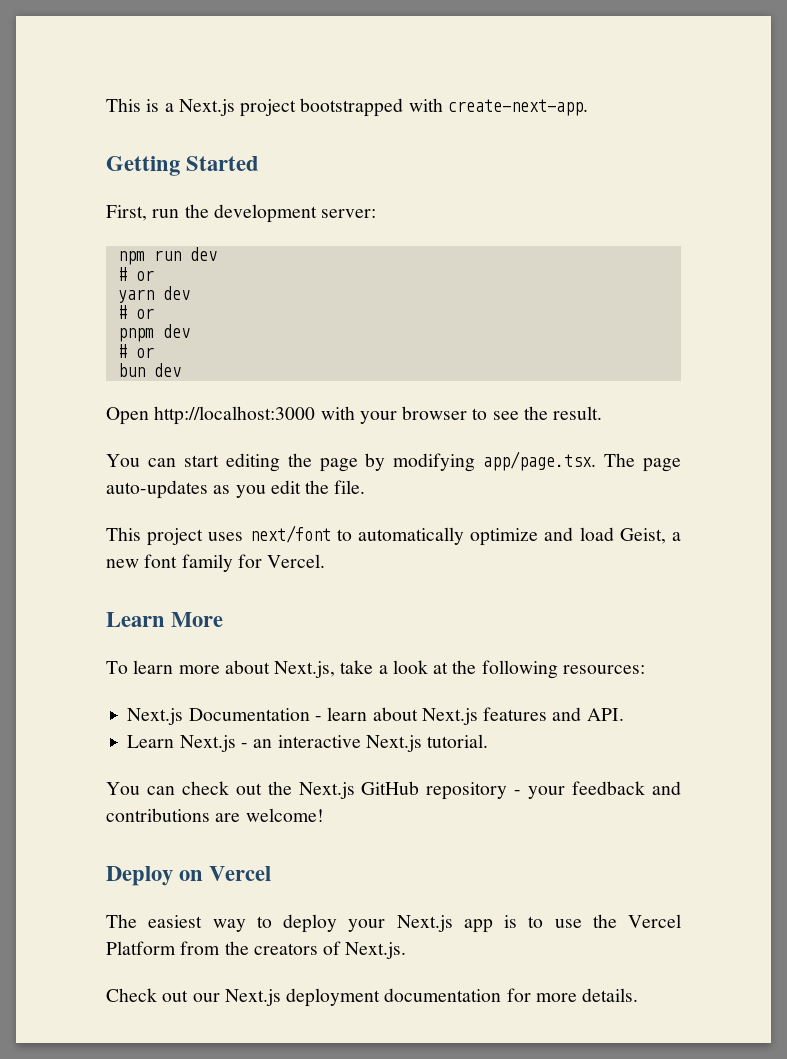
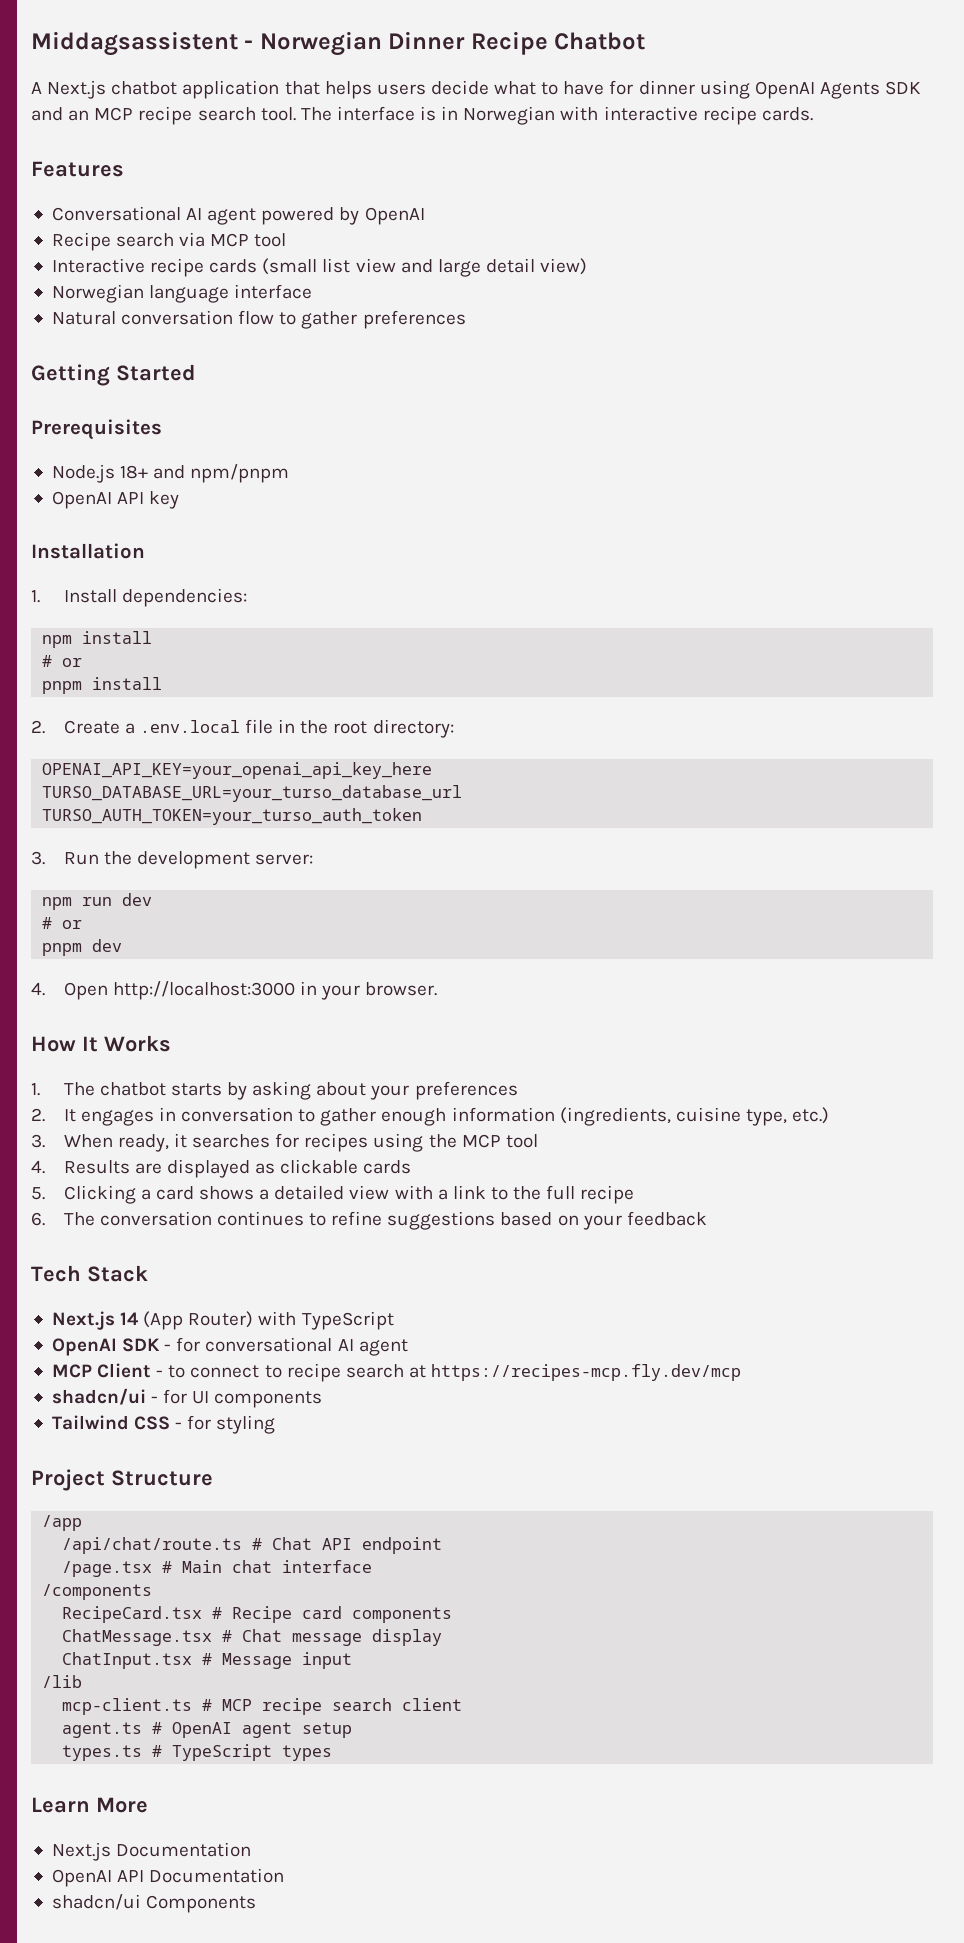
[106,98,588,117] [106,156,260,176] [106,205,180,221] This is a Next.js project bootstrapped with create-next-app. // Getting Started // First, run -> [31,31,646,56] [31,80,922,99] [31,106,813,125] [31,161,124,177] [51,206,425,225] [51,232,287,251] [51,258,588,277] [51,284,313,303] [51,310,466,329] [31,364,196,386] [31,419,162,440] [51,464,290,483] [51,491,180,509] [31,543,145,559] [31,588,247,607] [42,631,153,648] [42,655,83,667] [42,677,163,694] [31,719,454,738] [42,762,433,779] [42,785,463,802] [42,808,423,825] [31,851,99,865] Middagsassistent - Norwegian Dinner Recipe Chatbot // A Next.js chatbot application that helps users decide what to have for dinner using OpenAI Agents SDK and an MCP recipe search tool. The interface is in Norwegian with interactive recipe cards. // Features // Conversational AI agent powered by OpenAI // Recipe search via MCP tool // Interactive recipe cards (small list view and large detail view) // Norwegian language interface // Natural conversation flow to gather preferences // Getting Started // Prerequisites // Node.js 18+ and npm/pnpm // OpenAI API key // Installation // 1. Install dependencies: // npm install // # or // pnpm install // 2. Create a .env.local file in the root directory: // OPENAI_API_KEY=your_openai_api_key_here // TURSO_DATABASE_URL=your_turso_database_url // TURSO_AUTH_TOKEN=your_turso_auth_token // 3. Run
[117,286,190,303] [117,305,154,319] [117,324,190,342] [117,344,154,358] [117,363,181,377] [106,406,603,425] [106,451,681,472] [106,480,366,499] [106,525,681,546] [106,554,326,572] [106,612,224,627] [106,660,645,679] [127,707,624,725] [127,734,489,752] [106,781,682,800] [106,808,324,822] [106,866,272,886] [106,914,681,933] [106,941,407,959] [106,988,639,1007] yarn dev // # or // pnpm dev // # or // bun dev // Open http://localhost:3000 with your browser to see the result. // You can start editing the page by modifying app/page.tsx. The page auto-updates as you edit the file. // This project uses next/font to automatically optimize and load Geist, a new font family for Vercel. // Learn More // To learn more about Next.js, take a look at the following resources: // Next.js Documentation - learn about Next.js features and API. // Learn Next.js - an interactive Next.js tutorial. // You can check out the Next.js GitHub repository - your feedback and contributions are welcome! // Deploy on Vercel // The easiest way to deploy your Next.js app is to use the Vercel Platform from the creators of Next.js. // Check out our Next.js deployment documentation for more details. -> [42,939,123,956] [31,981,438,1000] [31,1035,171,1052] [31,1081,518,1100] [31,1107,830,1126] [31,1133,538,1152] [31,1159,412,1178] [31,1185,635,1204] [31,1211,707,1230] [31,1265,148,1282] [51,1311,394,1330] [51,1337,408,1356] [51,1363,742,1382] [51,1388,323,1408] [51,1415,276,1434] [31,1469,213,1491] [42,1515,83,1531] [62,1537,443,1554] [62,1560,373,1577] [42,1584,153,1600] [62,1606,453,1623] [62,1629,443,1646] [62,1652,353,1669] [42,1675,83,1688] [62,1698,463,1715] [62,1722,353,1738] [62,1744,333,1761] [31,1797,148,1813] [51,1842,252,1861] [51,1868,285,1887] [51,1894,257,1913] pnpm dev // 4. Open http://localhost:3000 in your browser. // How It Works // 1. The chatbot starts by asking about your preferences // 2. It engages in conversation to gather enough information (ingredients, cuisine type, etc.) // 3. When ready, it searches for recipes using the MCP tool // 4. Results are displayed as clickable cards // 5. Clicking a card shows a detailed view with a link to the full recipe // 6. The conversation continues to refine suggestions based on your feedback // Tech Stack // Next.js 14 (App Router) with TypeScript // OpenAI SDK - for conversational AI agent // MCP Client - to connect to recipe search at https://recipes-mcp.fly.dev/mcp // shadcn/ui - for UI components // Tailwind CSS - for styling // Project Structure // /app // /api/chat/route.ts # Chat API endpoint // /page.tsx # Main chat interface // /components // RecipeCard.tsx # Recipe card components // ChatMessage.tsx # Chat message display // ChatInput.tsx # Message input // /lib // mcp-client.ts # MCP recipe search client // agent.ts # OpenAI agent setup // types.ts # TypeScript types // Learn More // Next.js Documentation // OpenAI API Documentation // shadcn/ui Components

